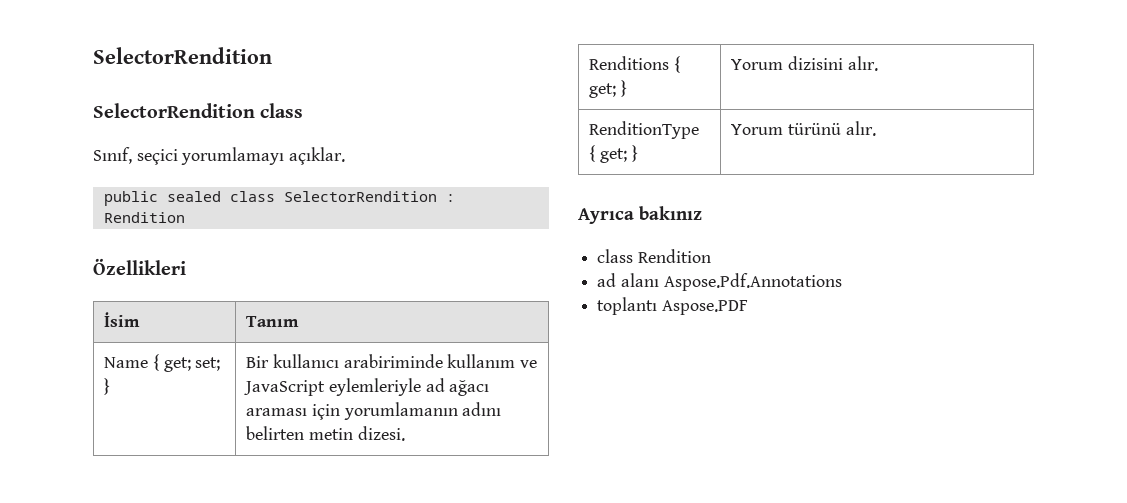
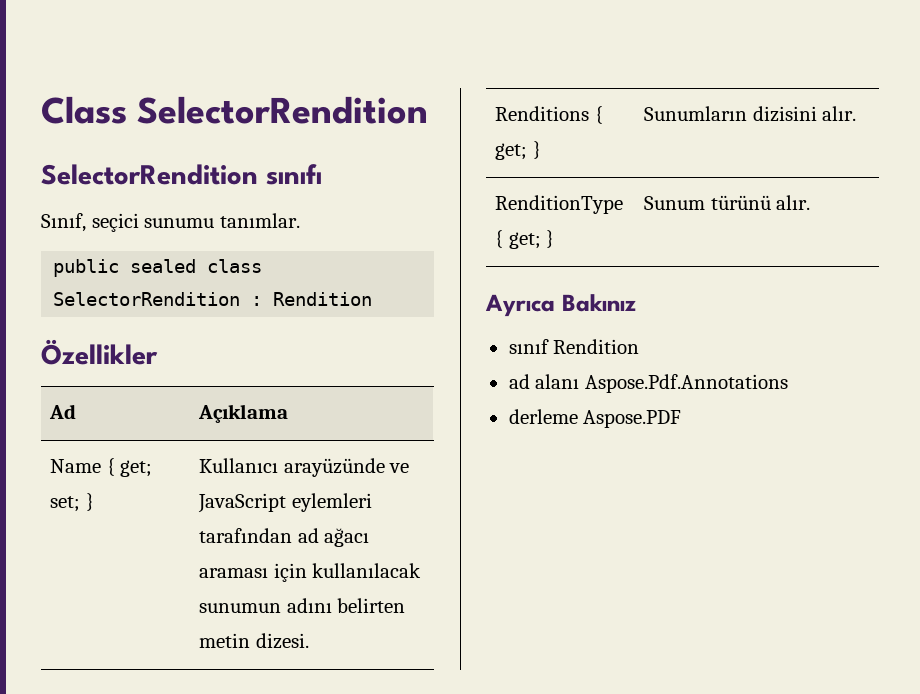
(93, 55) none -> [41,96,127,124] Class
[260,103,304,118] class -> [266,164,322,185] sınıfı
[181,147,346,165] yorumlamayı açıklar. -> [144,213,300,228] sunumu tanımlar.
[93,258,186,275] [104,312,141,327] [246,316,300,327] Özellikleri // İsim | Tanım -> [41,339,158,365] [49,404,77,419] [198,404,289,423] Özellikler // Ad | Açıklama
[246,354,538,368] [244,378,421,396] Bir kullanıcı arabiriminde kullanım ve JavaScript eylemleriyle -> [199,458,410,477] [198,493,372,513] [199,528,293,543] Kullanıcı arayüzünde ve JavaScript eylemleri tarafından
[343,402,458,420] yorumlamanın -> [312,563,422,578] [199,603,282,613] kullanılacak sunumun
[731,59,784,70] Yorum -> [644,106,748,121] Sunumların
[731,124,784,135] Yorum -> [644,196,706,210] Sunum
[639,206,702,220] [597,249,634,263] bakınız // class -> [561,294,636,312] [508,339,549,354] Bakınız // sınıf
[597,297,658,315] toplantı -> [508,409,578,424] derleme

